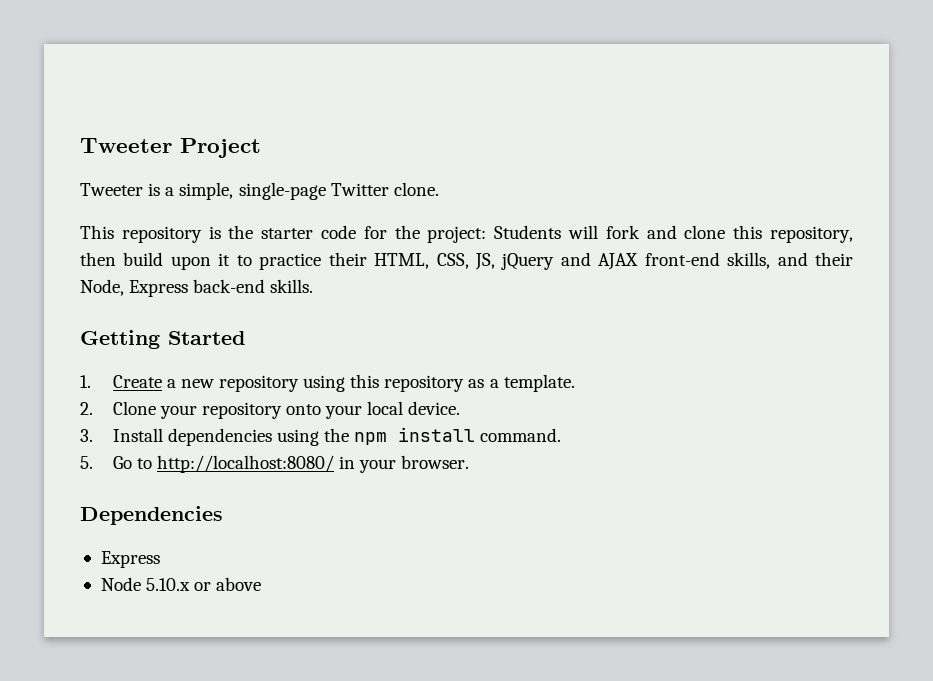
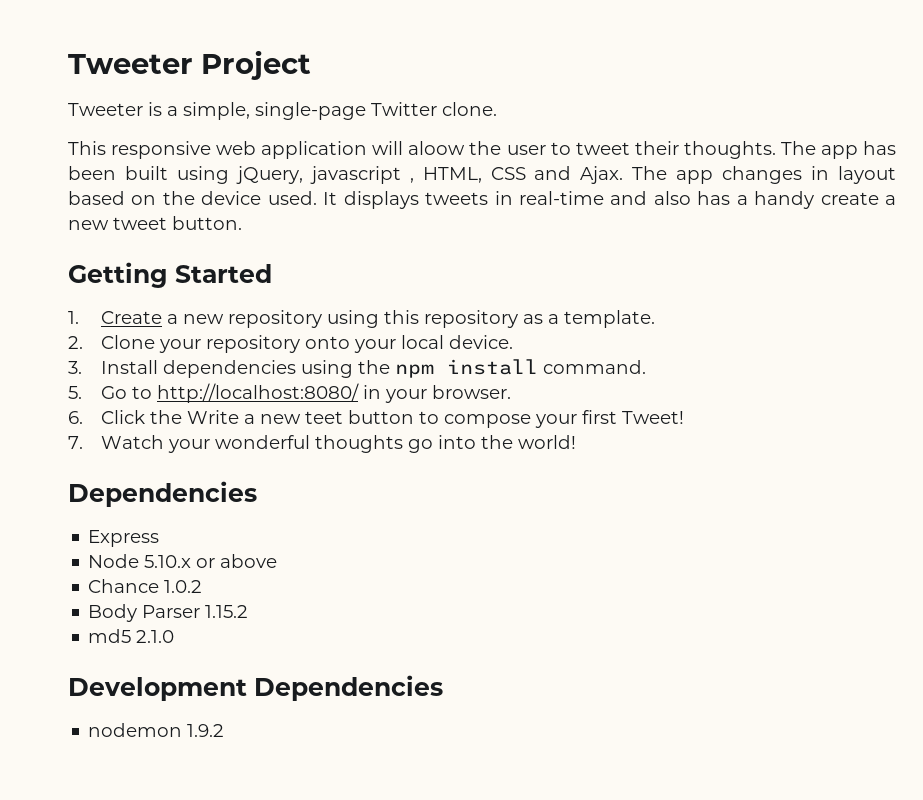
[121,225,853,243] [80,252,853,270] [80,279,314,297] repository is the starter code for the project: Students will fork and clone this repository, then build upon it to practice their HTML, CSS, JS, jQuery and AJAX front-end skills, and their Node, Express back-end skills. -> [111,141,896,159] [68,166,897,184] [68,191,896,209] [68,216,242,230] responsive web application will aloow the user to tweet their thoughts. The app has been built using jQuery, javascript , HTML, CSS and Ajax. The app changes in layout based on the device used. It displays tweets in real-time and also has a handy create a new tweet button.
(470, 462) none -> [68,410,685,428] [68,435,577,453] // 6. Click the Write a new teet button to compose your first Tweet! // 7. Watch your wonderful thoughts go into the world!
(262, 584) none -> [88,579,203,593] [88,604,249,622] [88,629,175,643] [68,675,443,701] [88,723,225,737] // Chance 1.0.2 // Body Parser 1.15.2 // md5 2.1.0 // Development Dependencies // nodemon 1.9.2

